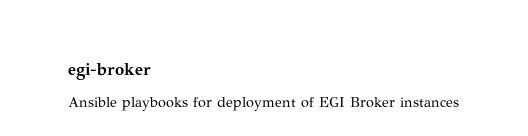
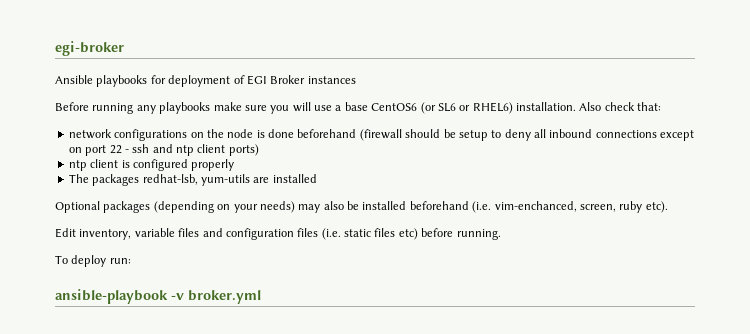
(459, 102) none -> [55,102,662,114] [68,129,695,141] [68,144,259,156] [68,159,235,171] [68,174,317,186] [55,201,668,213] [55,228,501,240] [55,255,131,267] [55,289,261,304] // Before running any playbooks make sure you will use a base CentOS6 (or SL6 or RHEL6) installation. Also check that: // network configurations on the node is done beforehand (firewall should be setup to deny all inbound connections except on port 22 - ssh and ntp client ports) // ntp client is configured properly // The packages redhat-lsb, yum-utils are installed // Optional packages (depending on your needs) may also be installed beforehand (i.e. vim-enchanced, screen, ruby etc). // Edit inventory, variable files and configuration files (i.e. static files etc) before running. // To deploy run: // ansible-playbook -v broker.yml

